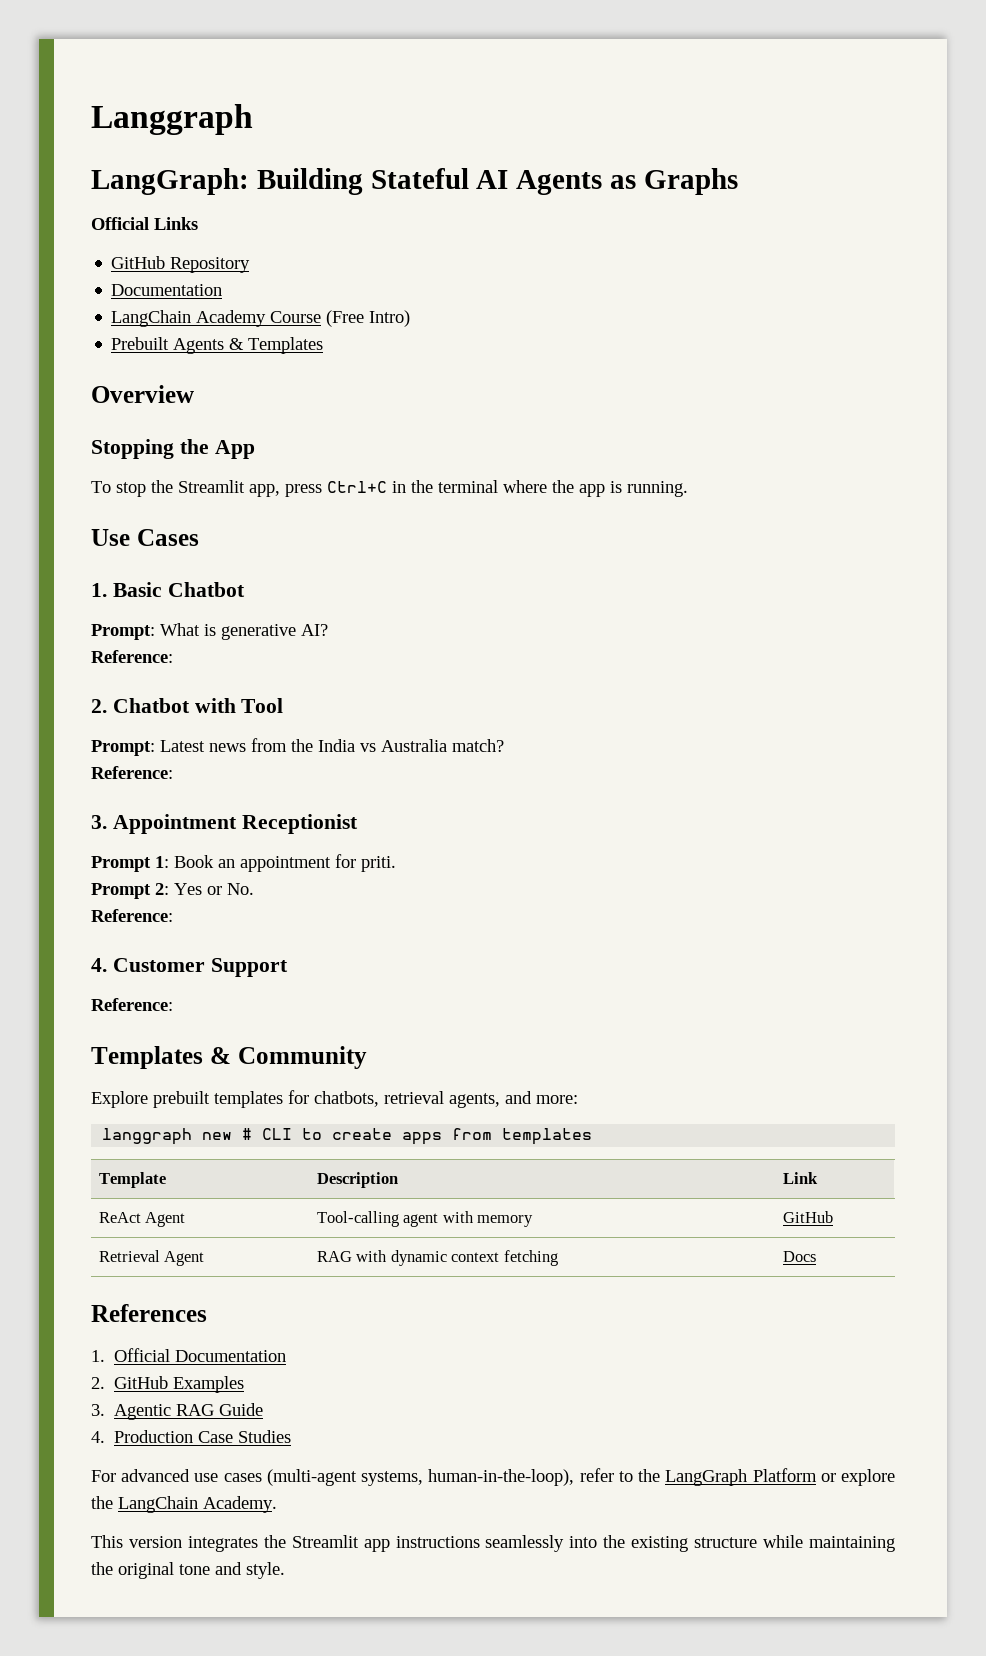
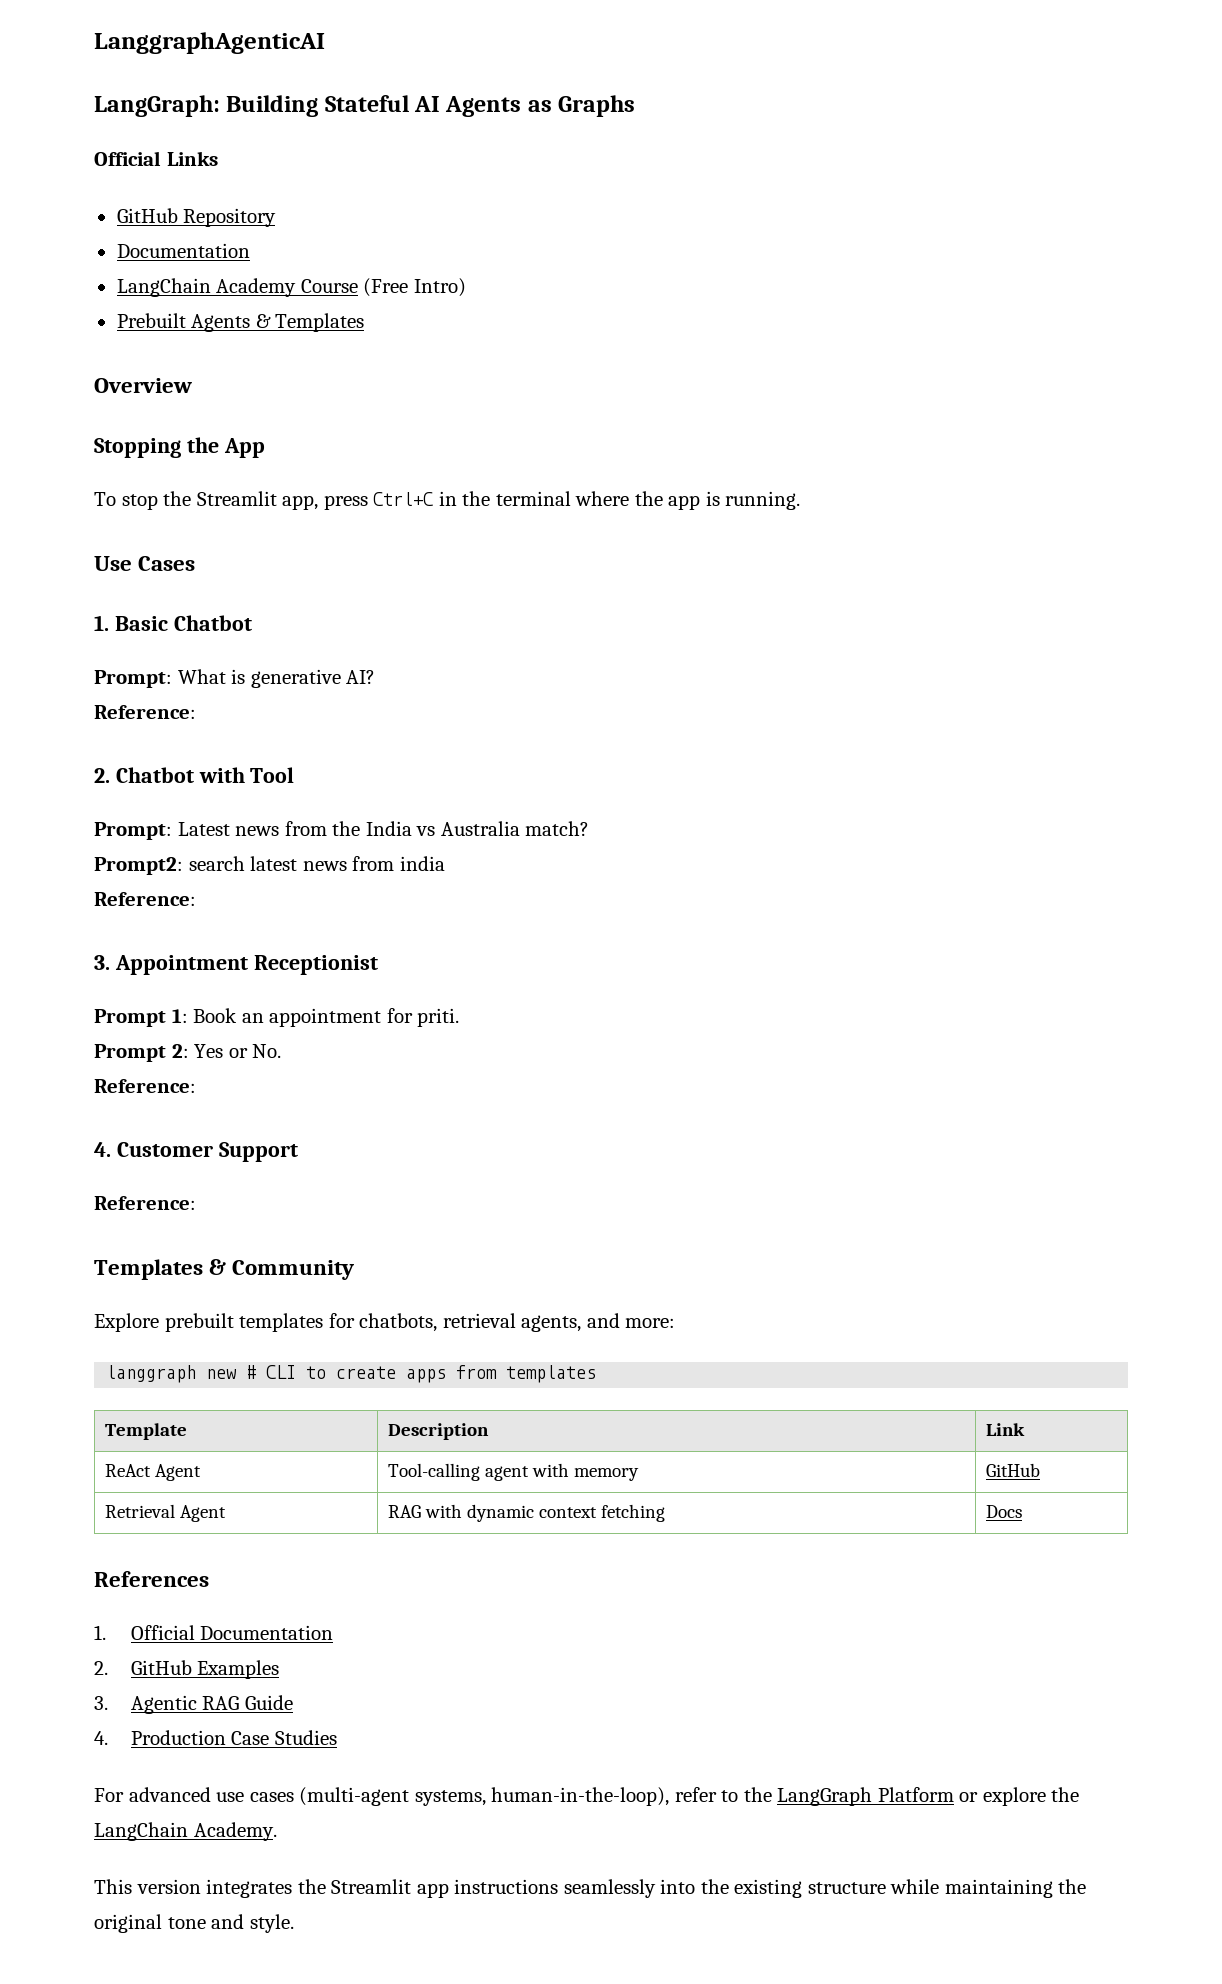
[91,104,253,135] Langgraph -> [94,32,325,54] LanggraphAgenticAI
(504, 745) none -> [94,856,445,875] // Prompt2: search latest news from india

